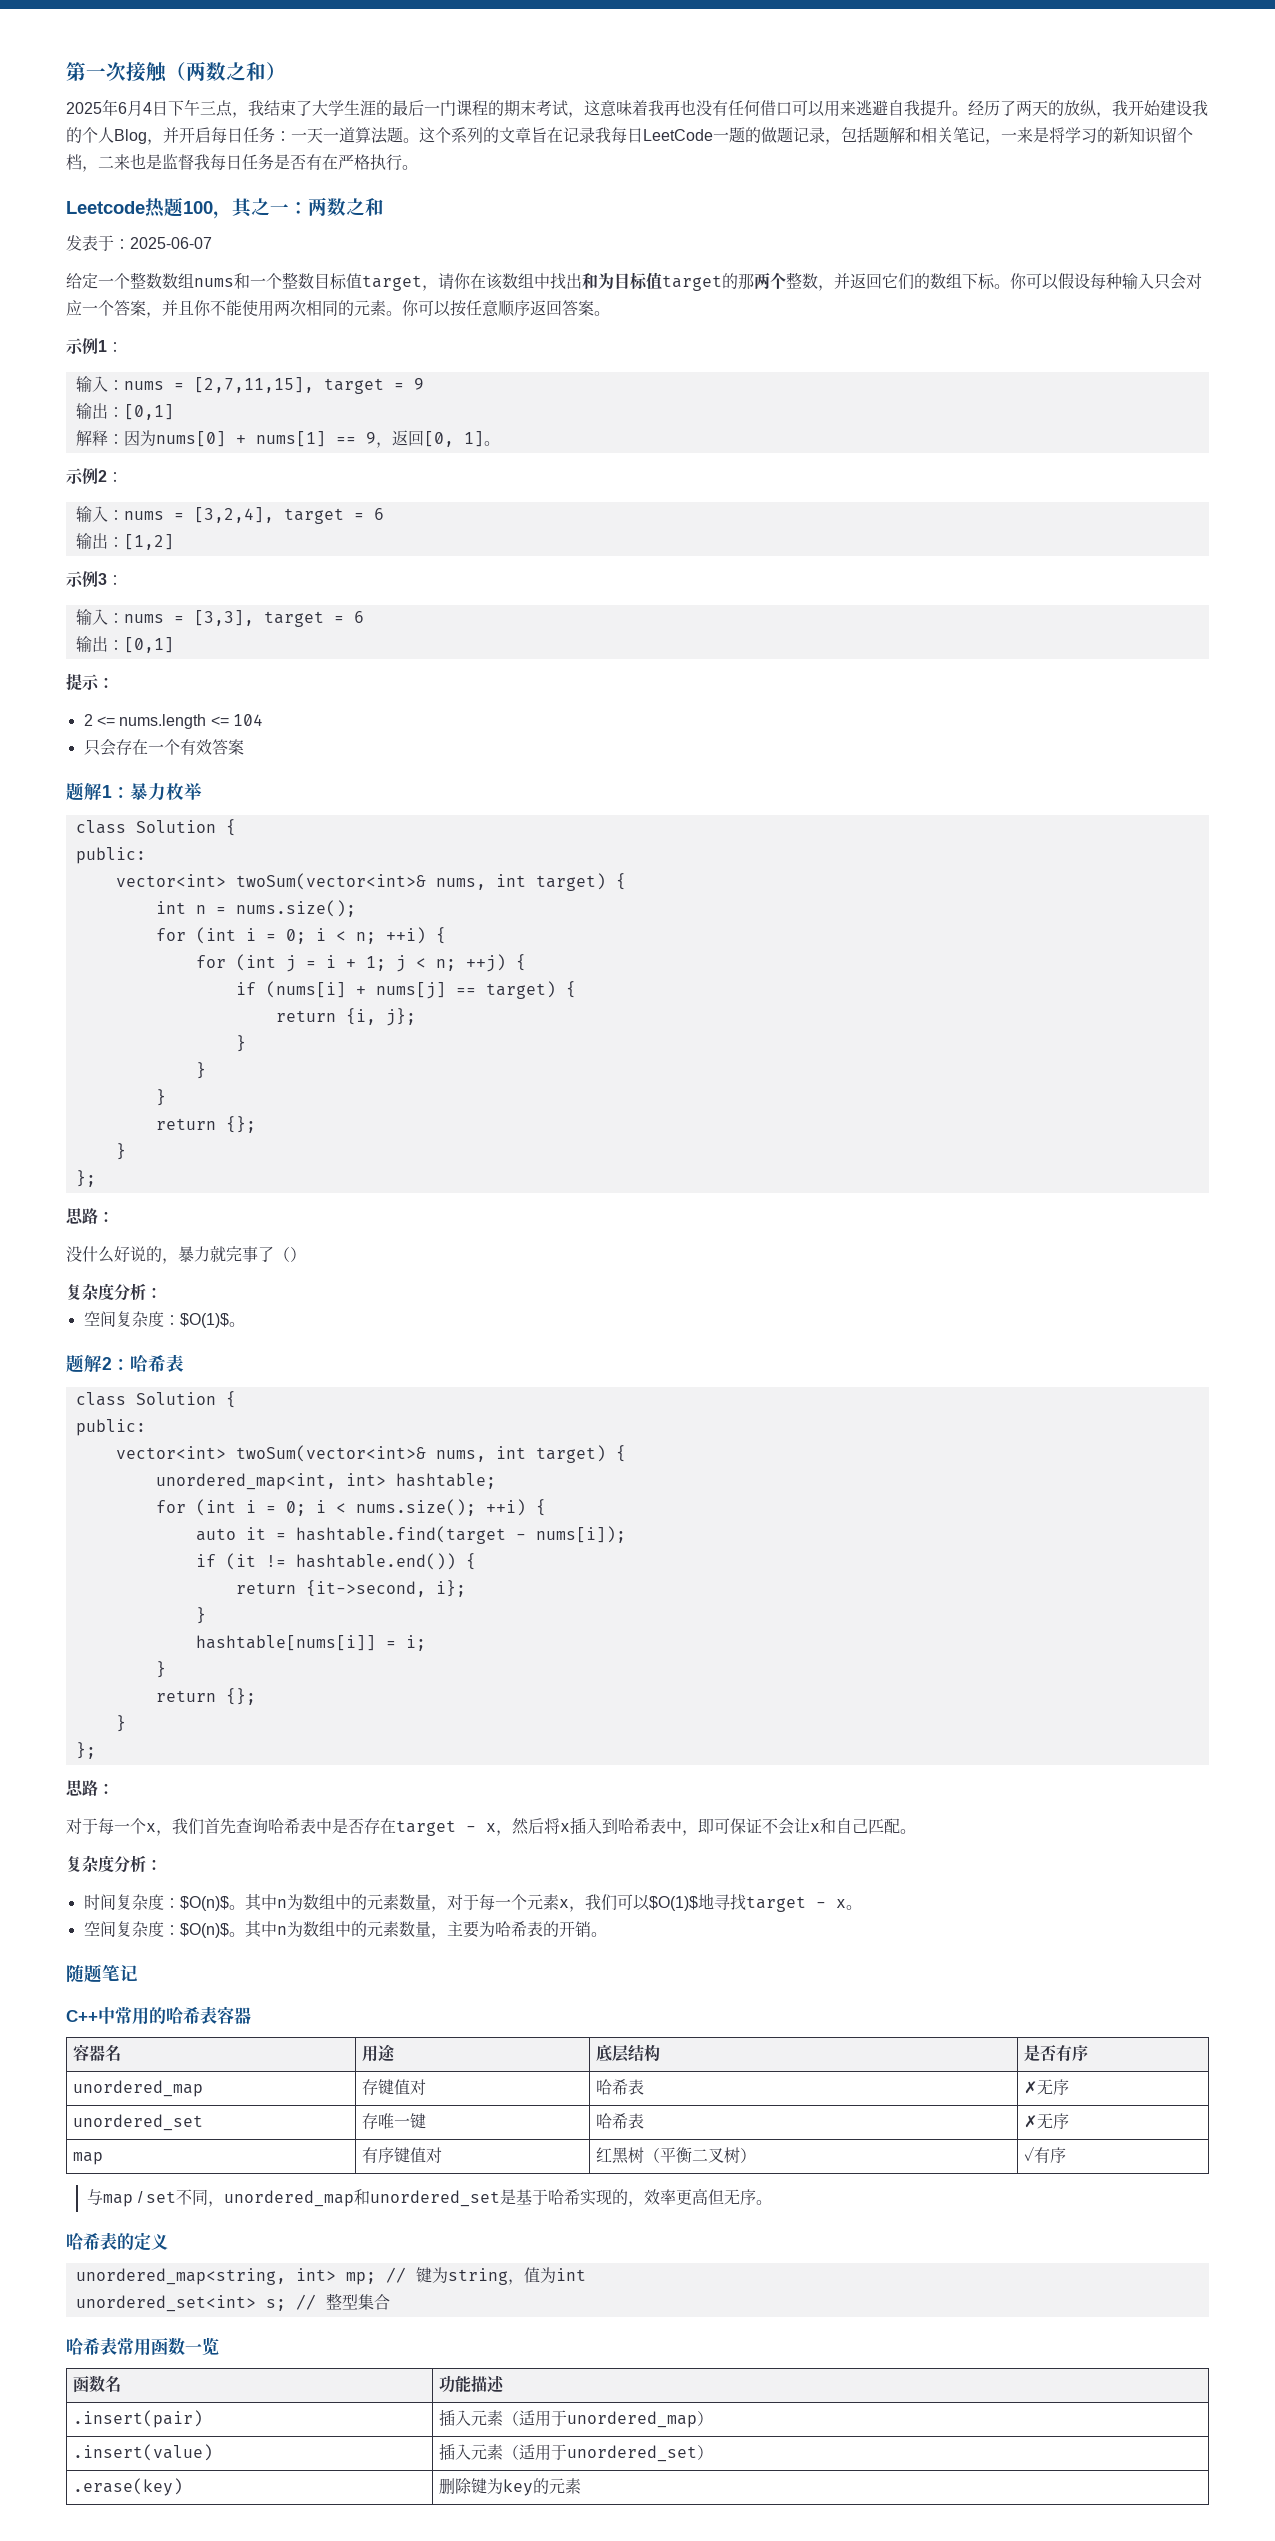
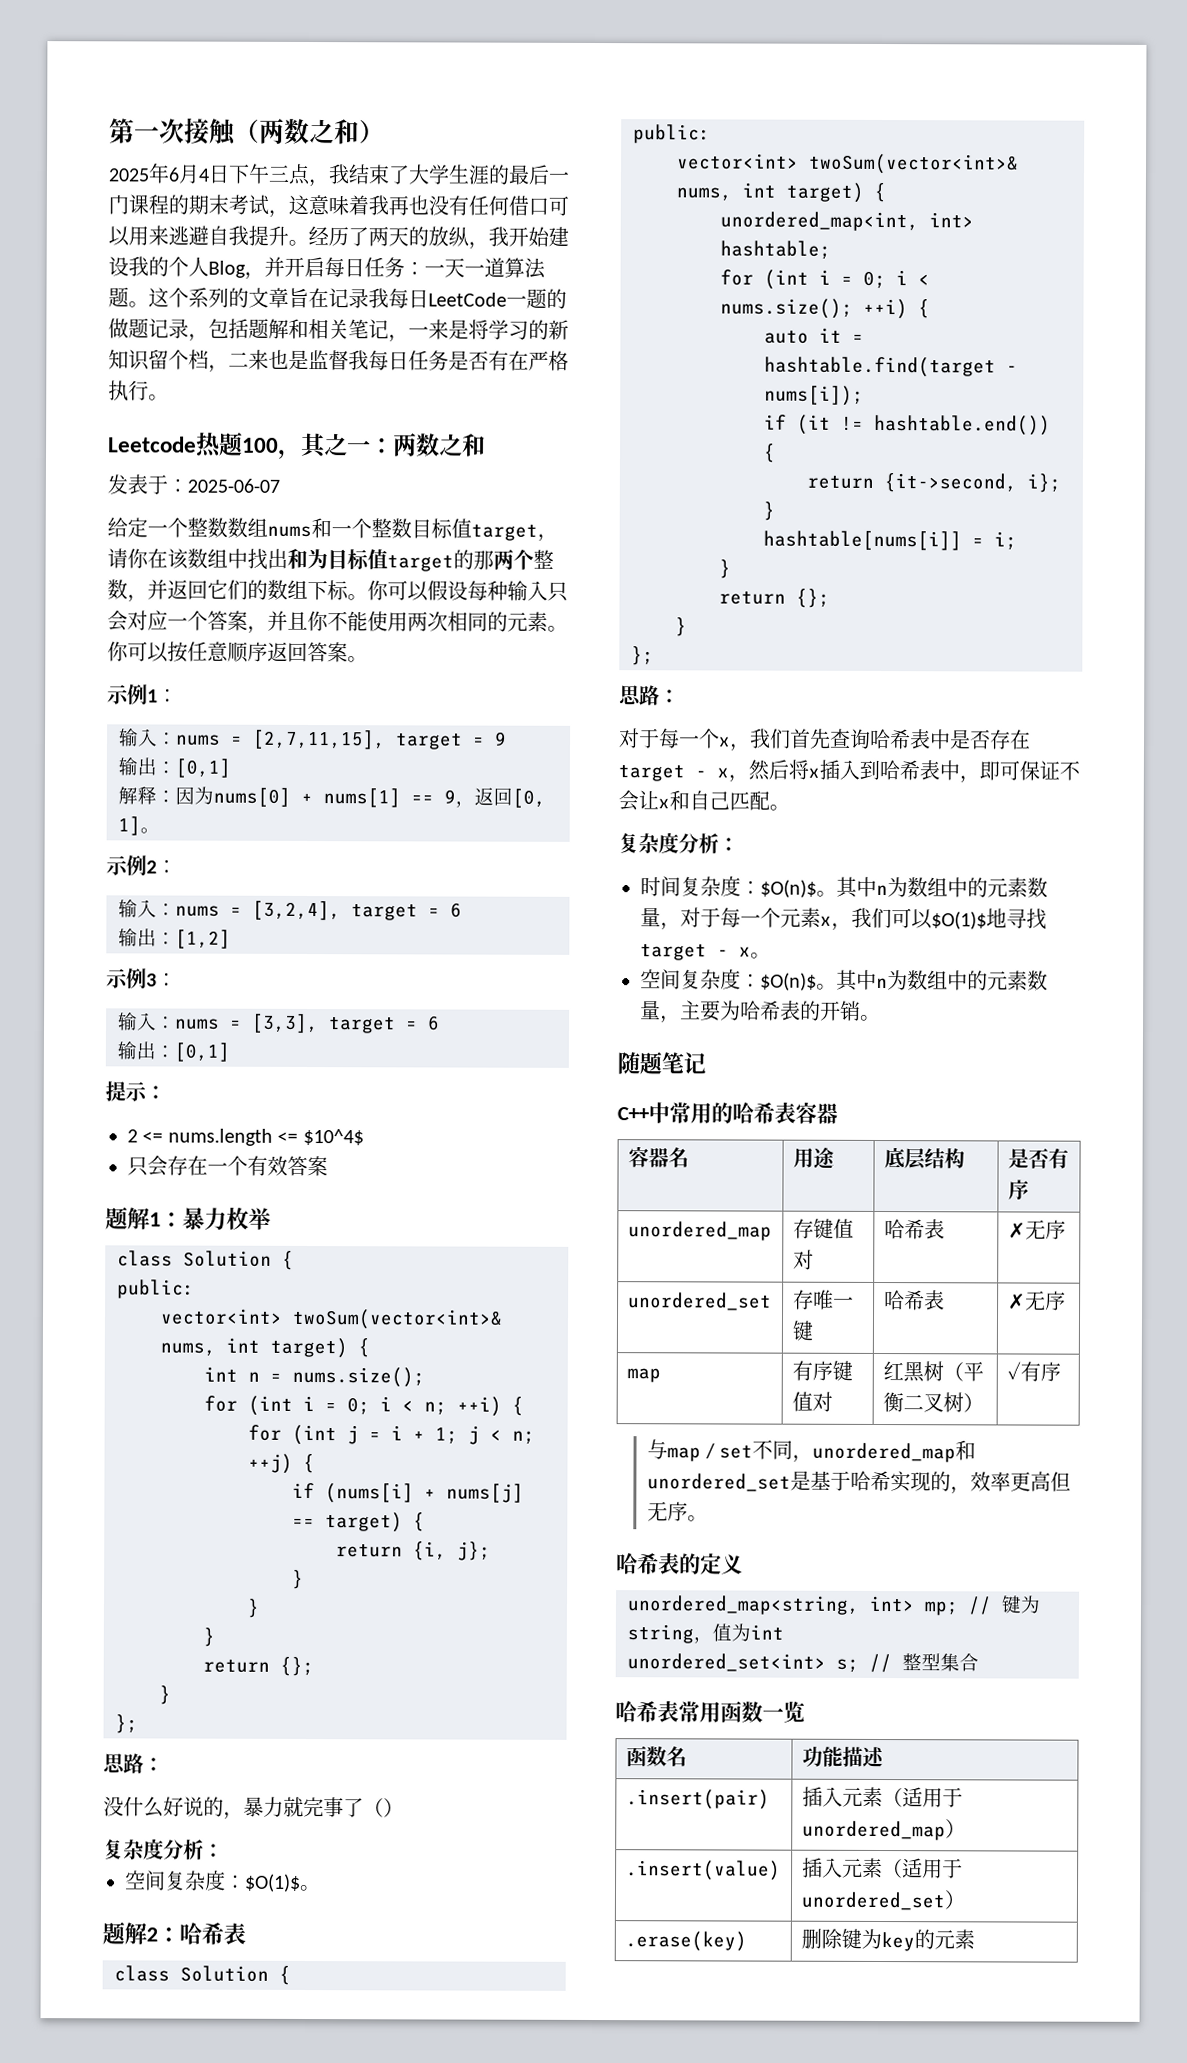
[232,714,263,726] 104 -> [302,1128,364,1146] $10^4$

